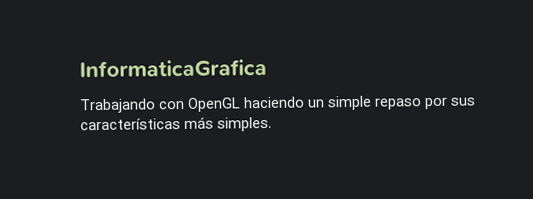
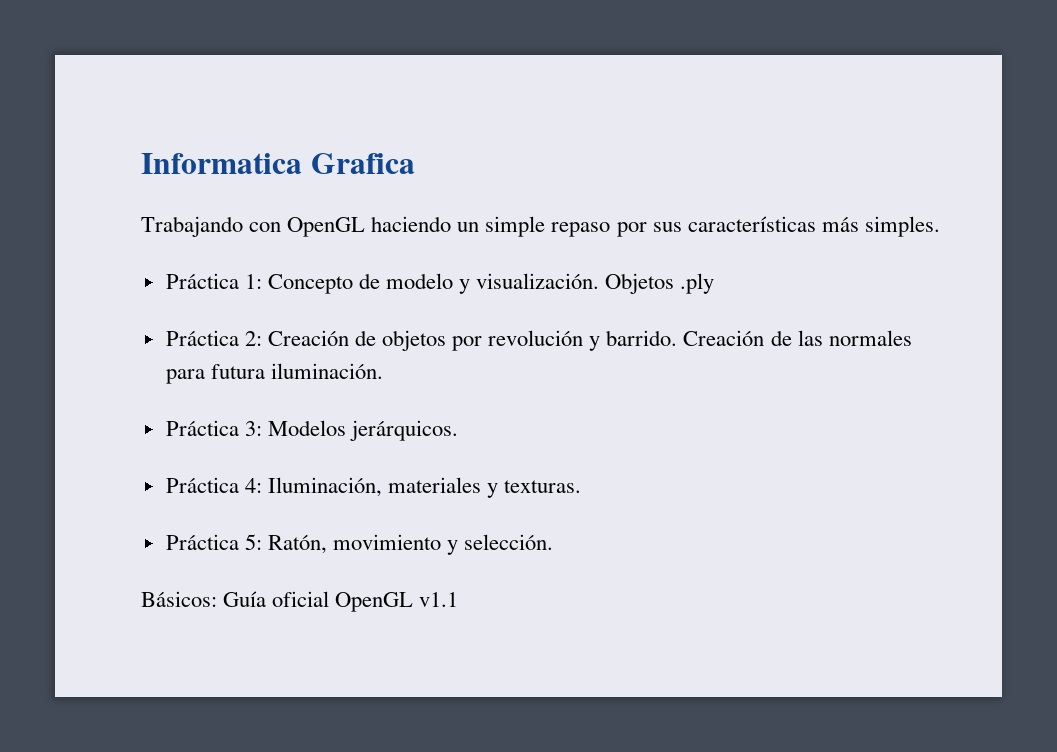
[79,58,267,78] InformaticaGrafica -> [141,153,415,174] Informatica Grafica
(273, 124) none -> [165,273,715,294] [165,330,912,351] [165,363,383,384] [165,420,458,441] [165,477,582,498] [165,534,554,555] [141,591,459,612] // Práctica 1: Concepto de modelo y visualización. Objetos .ply // Práctica 2: Creación de objetos por revolución y barrido. Creación de las normales para futura iluminación. // Práctica 3: Modelos jerárquicos. // Práctica 4: Iluminación, materiales y texturas. // Práctica 5: Ratón, movimiento y selección. // Básicos: Guía oficial OpenGL v1.1

